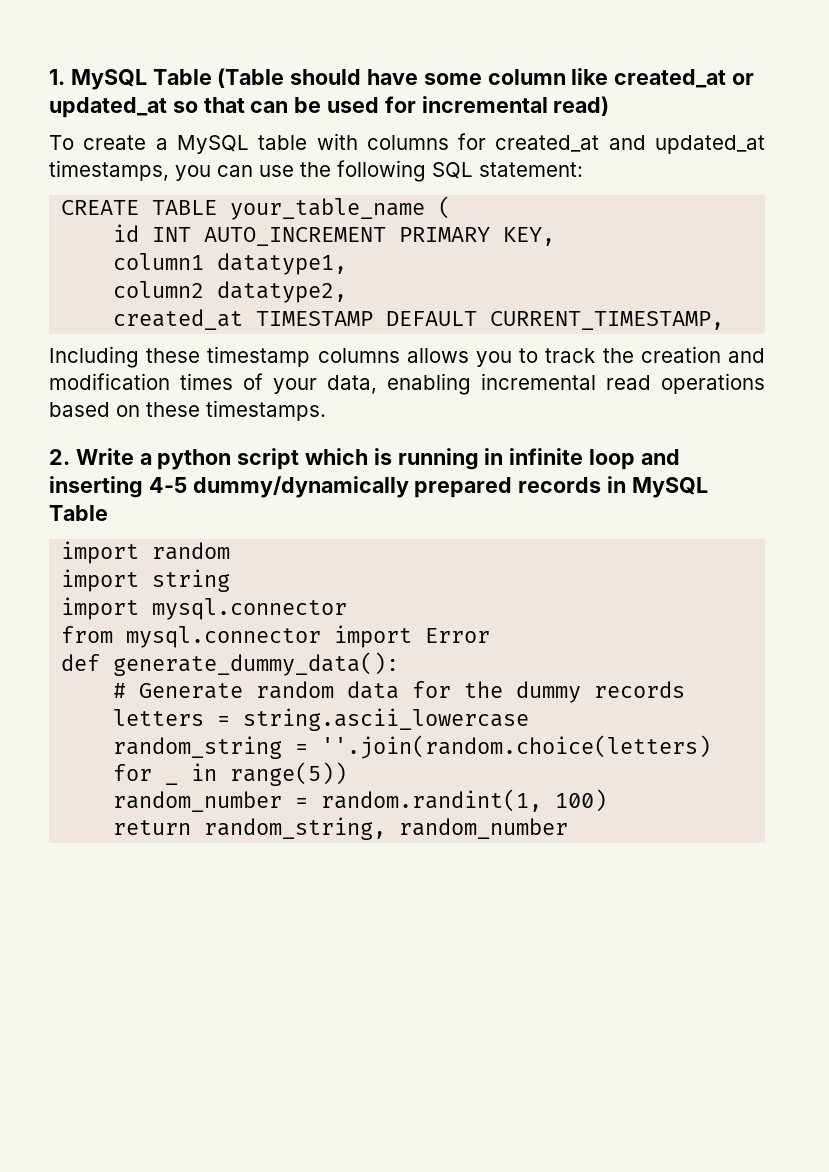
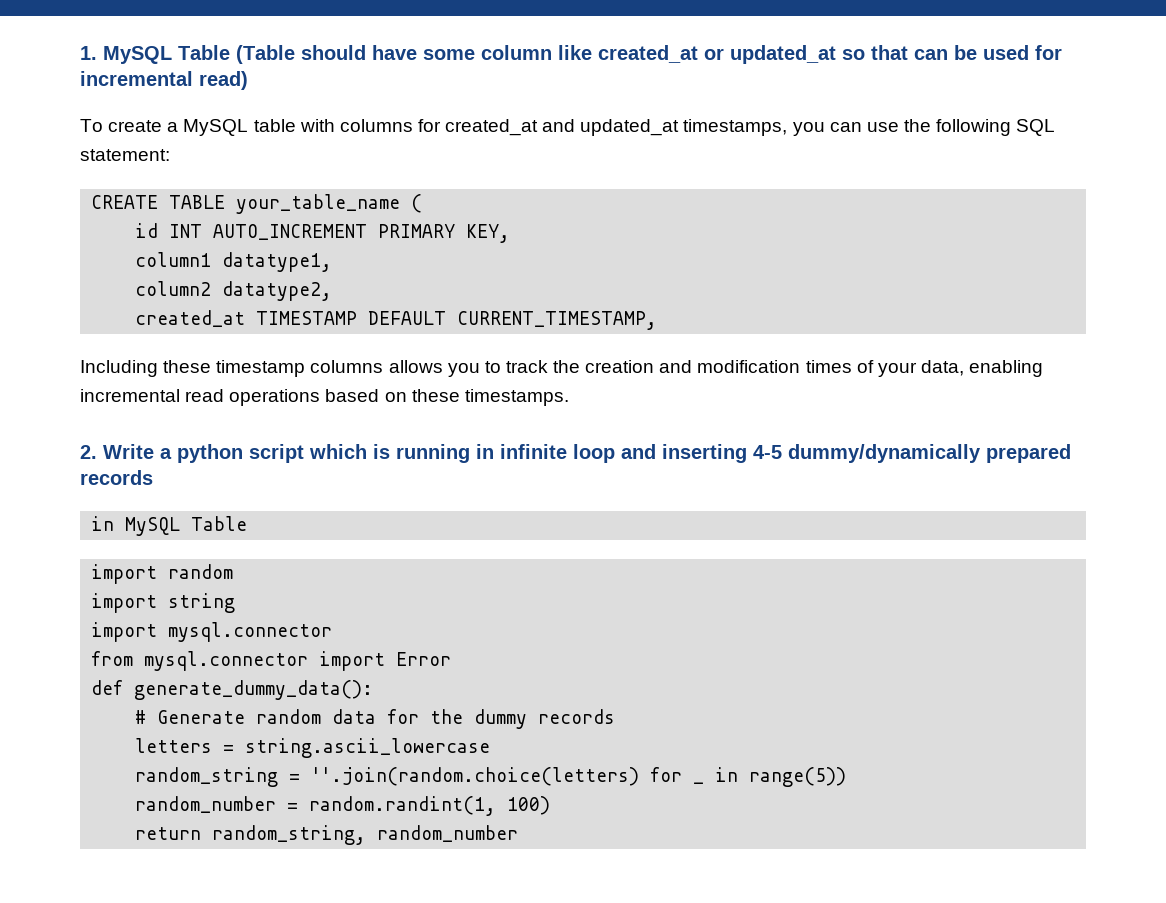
(602, 485) none -> (153, 477) //

